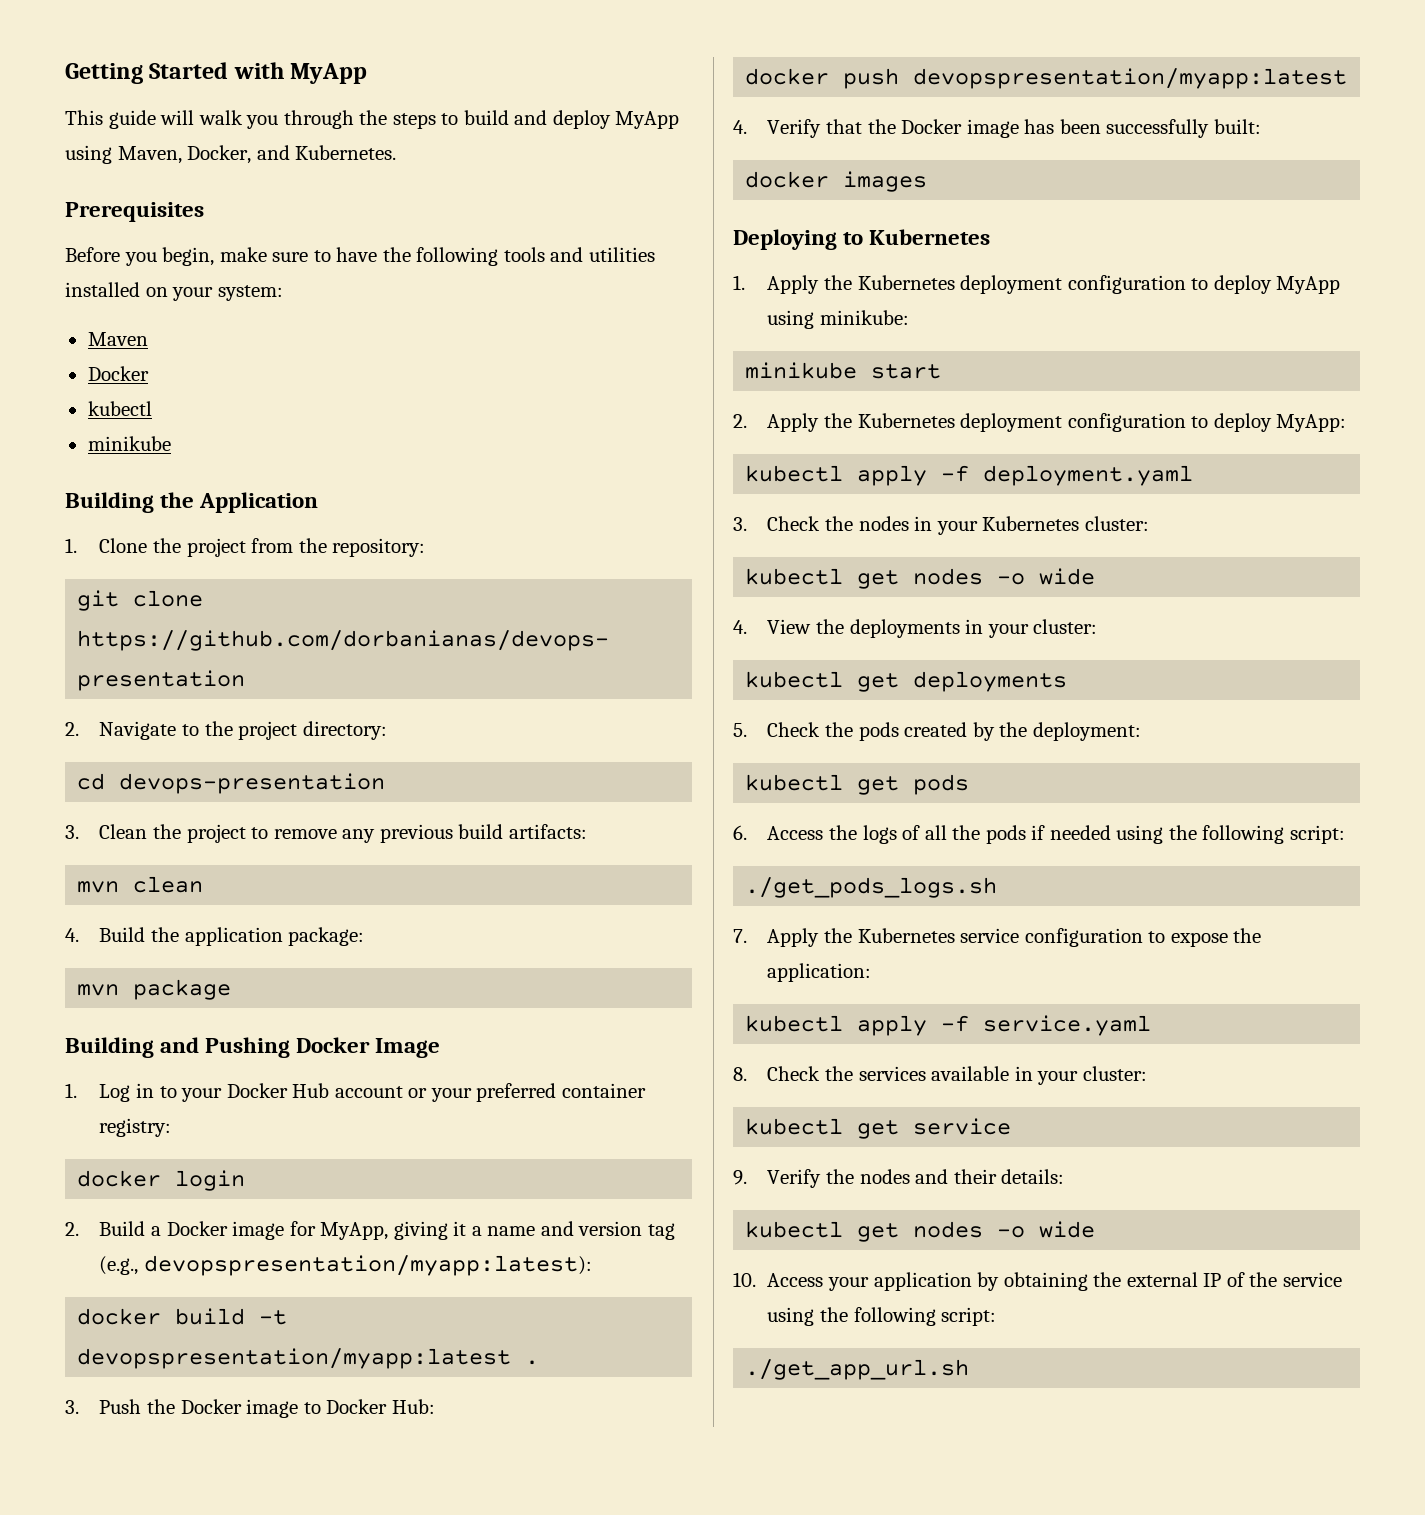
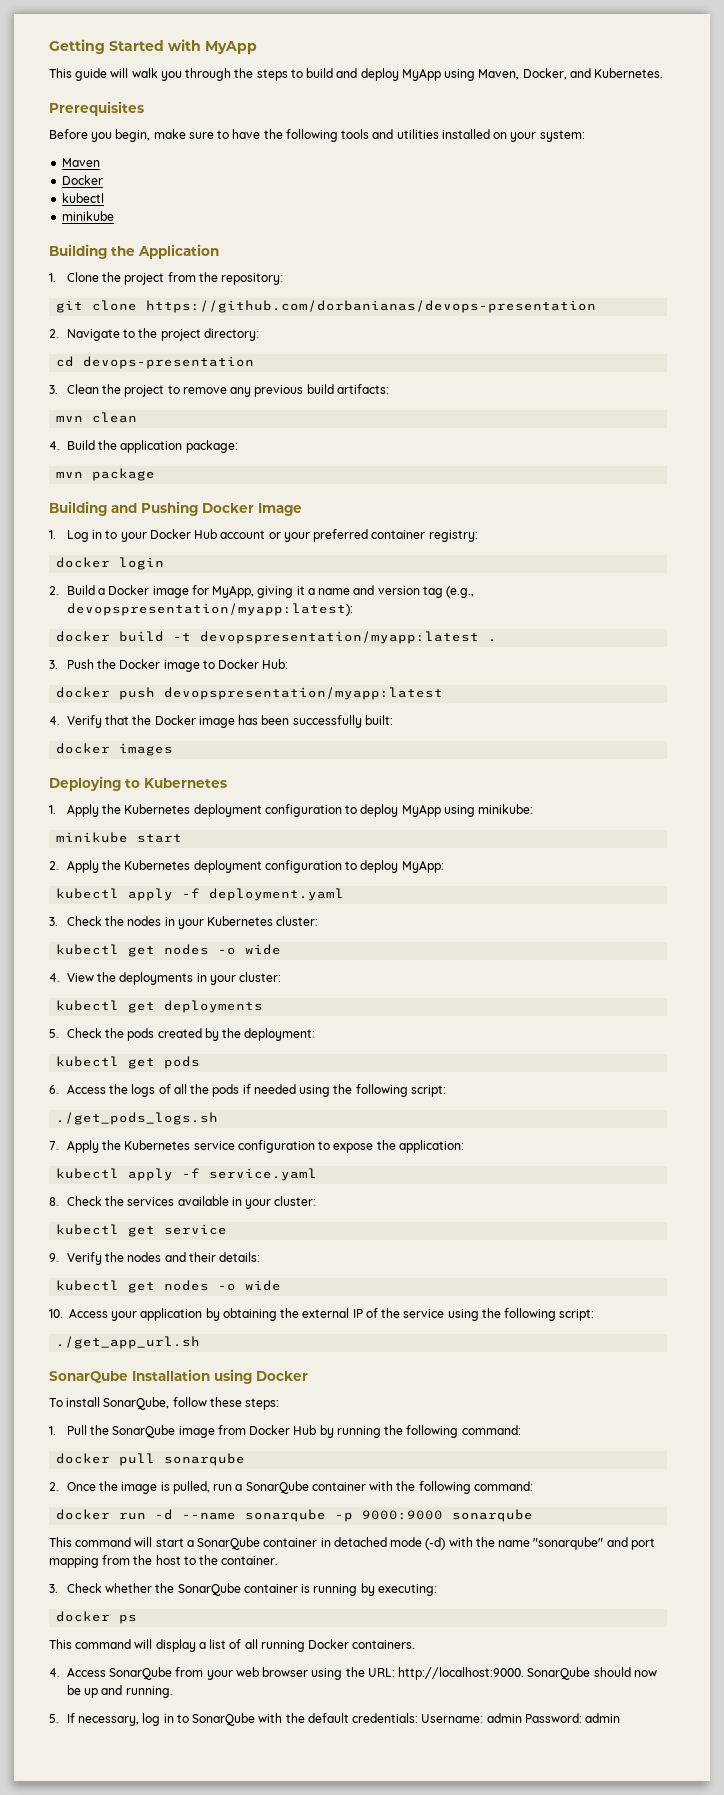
(970, 1369) none -> [49,1369,308,1384] [49,1397,280,1410] [49,1425,521,1438] [56,1453,246,1466] [49,1481,533,1494] [56,1509,534,1522] [49,1537,655,1550] [49,1555,279,1568] [49,1583,437,1596] [56,1611,138,1624] [49,1639,416,1652] [49,1667,657,1680] [67,1685,173,1698] [49,1713,621,1726] // SonarQube Installation using Docker // To install SonarQube, follow these steps: // 1. Pull the SonarQube image from Docker Hub by running the following command: // docker pull sonarqube // 2. Once the image is pulled, run a SonarQube container with the following command: // docker run -d --name sonarqube -p 9000:9000 sonarqube // This command will start a SonarQube container in detached mode (-d) with the name "sonarqube" and port mapping from the host to the container. // 3. Check whether the SonarQube container is running by executing: // docker ps // This command will display a list of all running Docker containers. // 4. Access SonarQube from your web browser using the URL: http://localhost:9000. SonarQube should now be up and running. // 5. If necessary, log in to SonarQube with the default credentials: Username: admin Password: admin

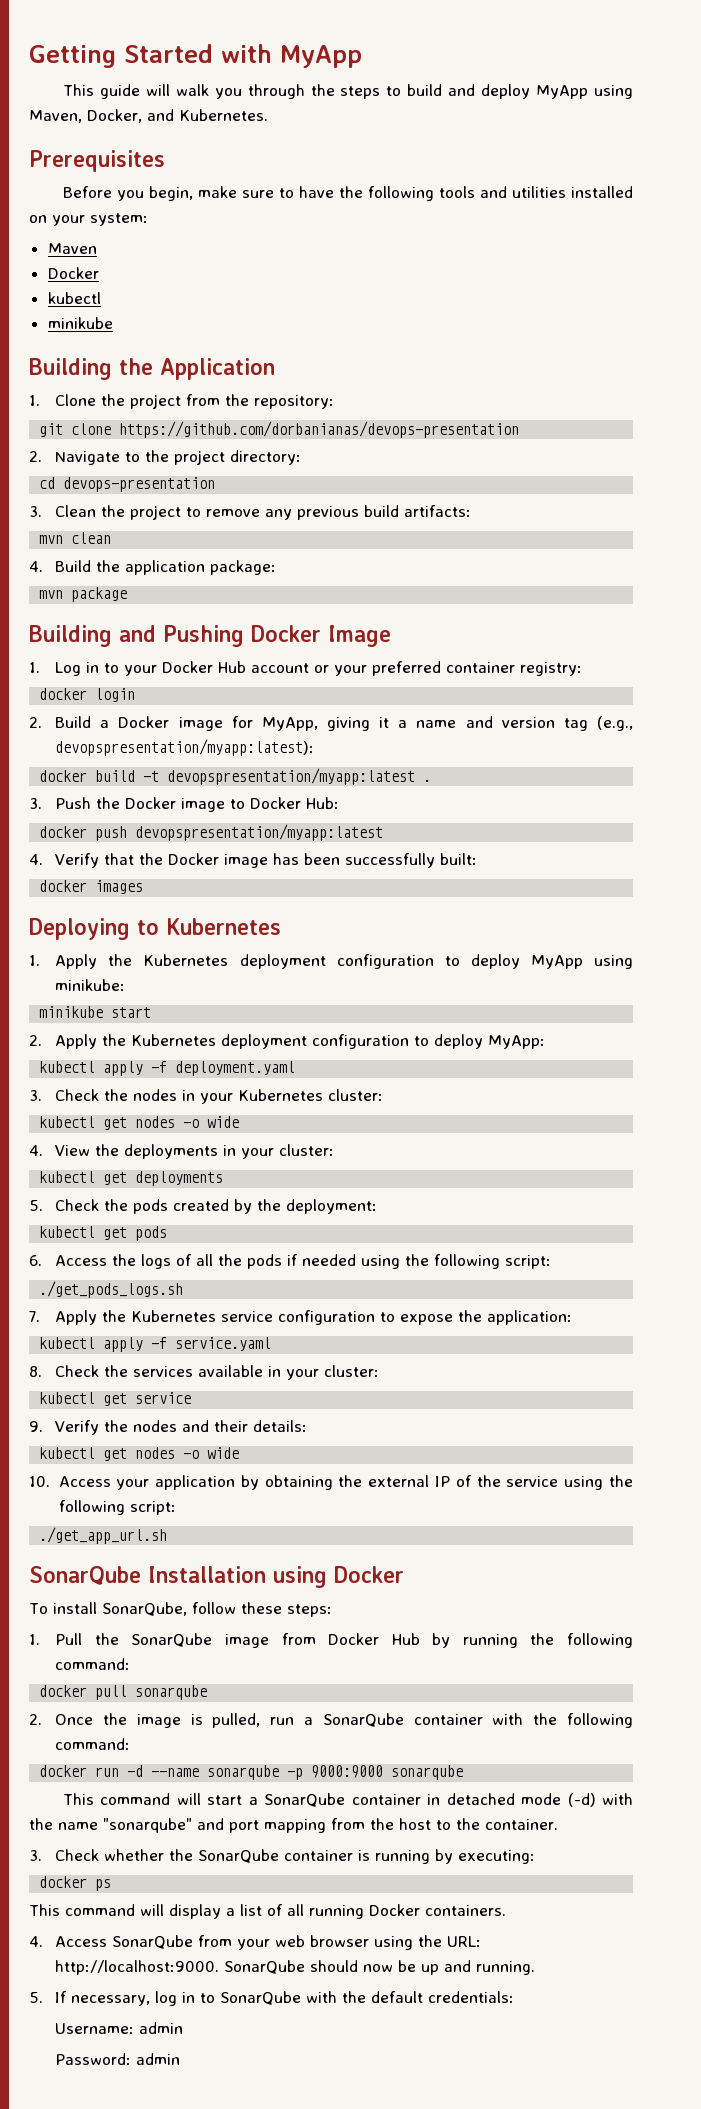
(419, 1718) none -> (515, 1997) //
(522, 1718) none -> (184, 2028) //

